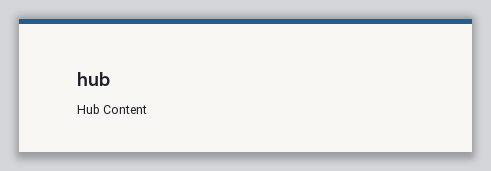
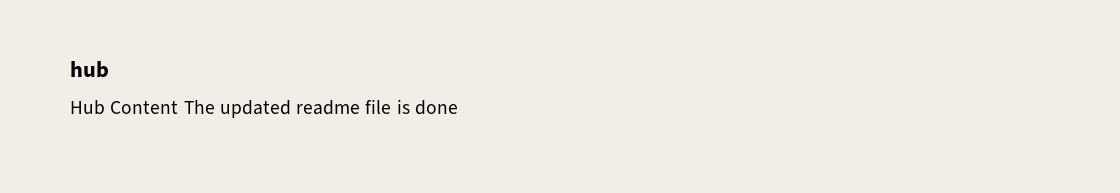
(148, 109) none -> [183,99,458,118] The updated readme file is done

